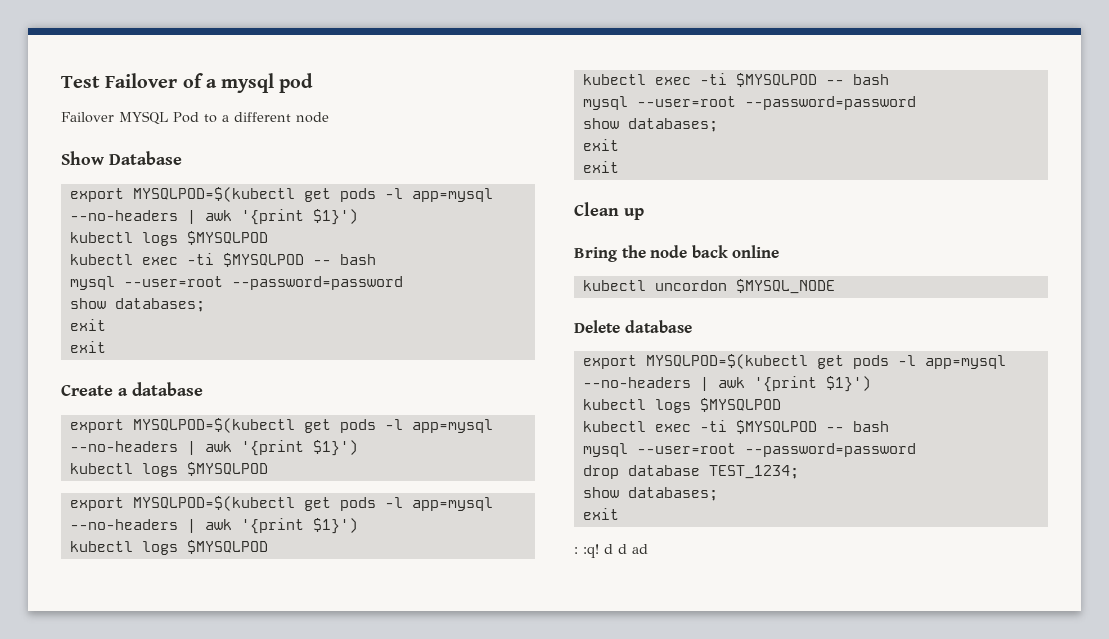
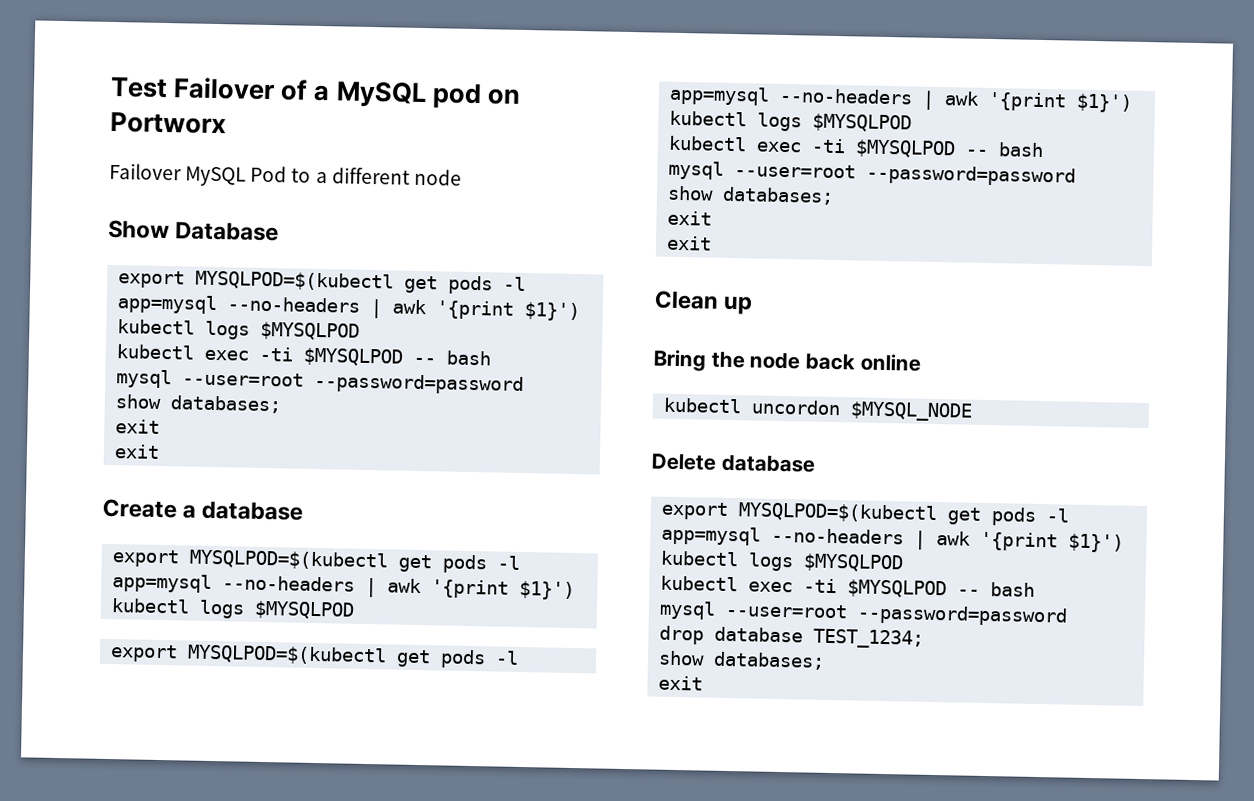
[221,73,275,93] mysql -> [335,81,427,109] MySQL
[61,111,168,125] // Failover MYSQL -> [486,88,521,105] [110,111,227,135] [109,162,247,187] on Portworx // Failover MySQL
[574,544,648,558] // : :q! d d ad -> (704, 683) none

